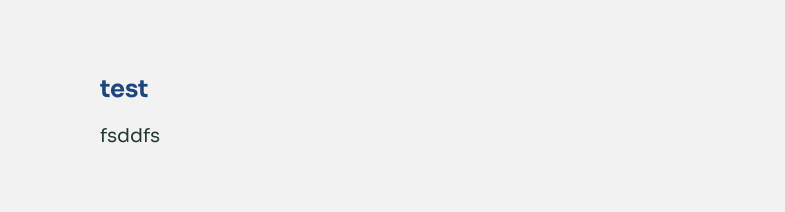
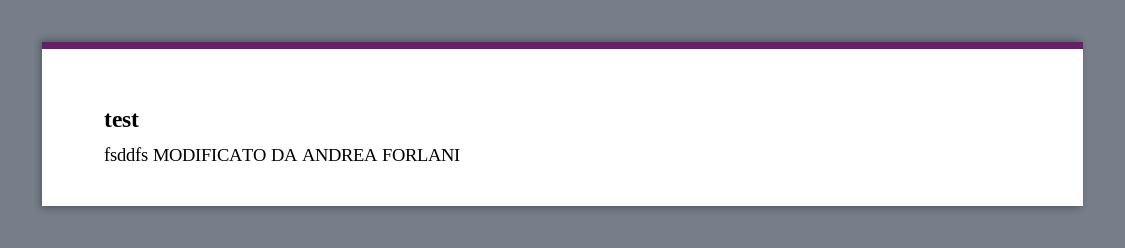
(160, 135) none -> [153,149,460,161] MODIFICATO DA ANDREA FORLANI

